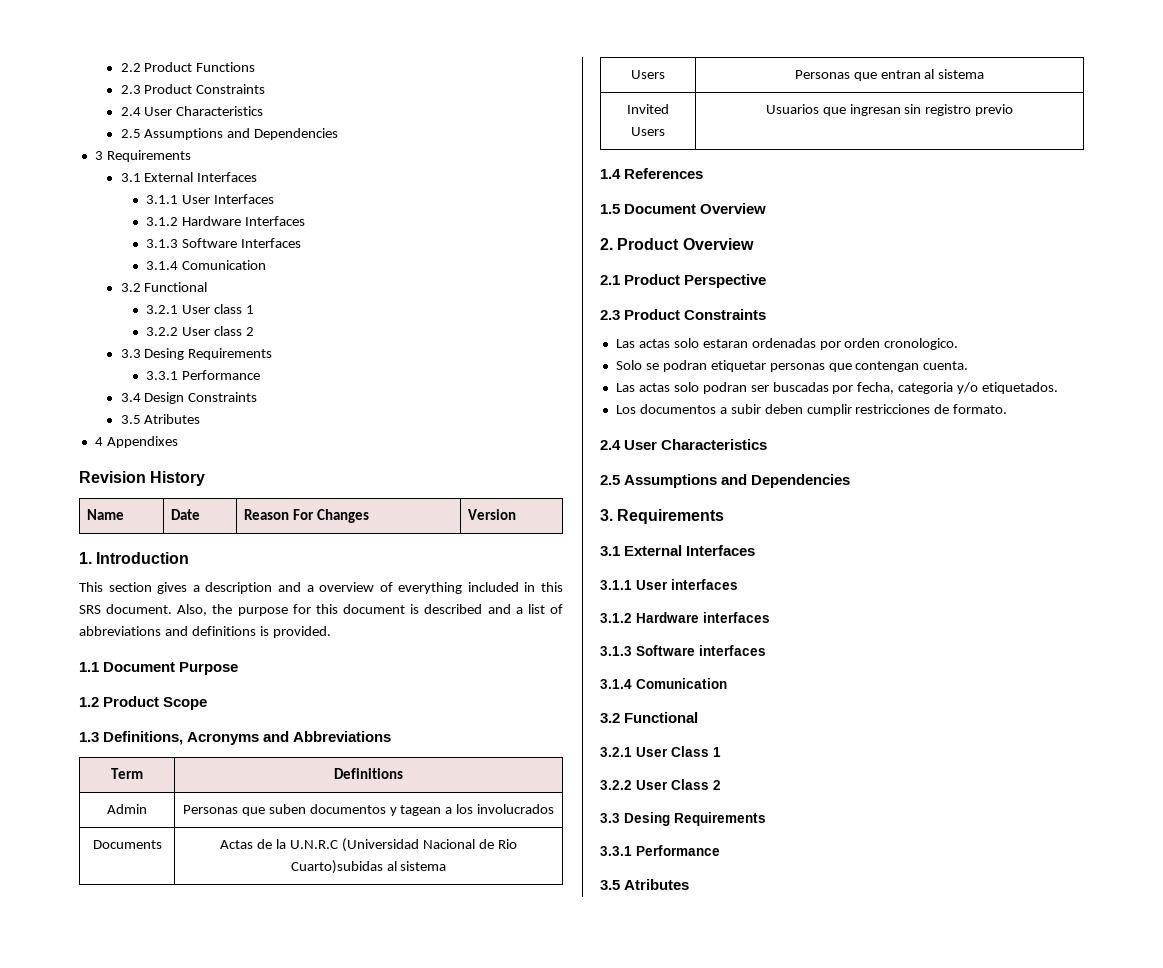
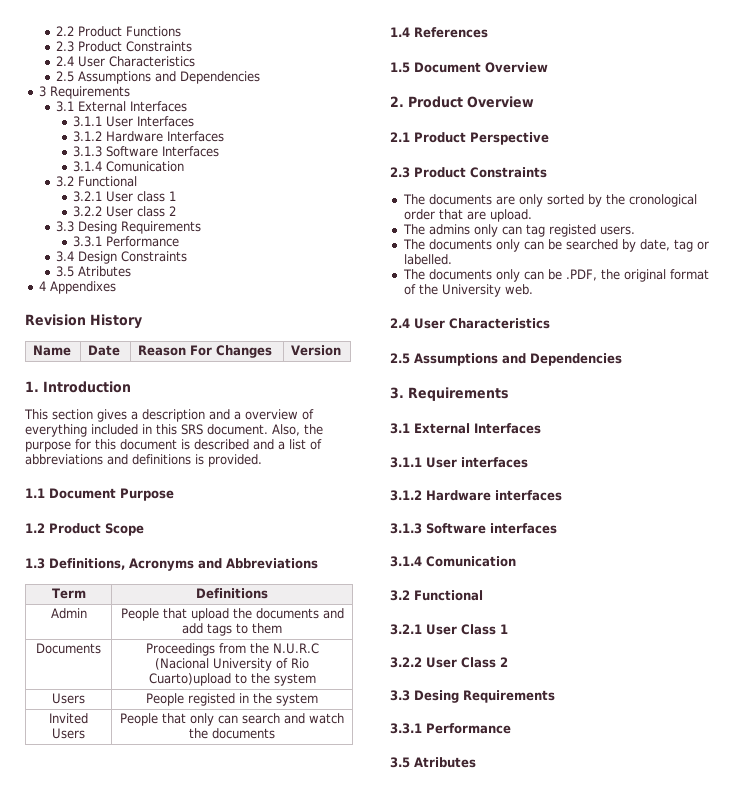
[182,804,555,816] [92,840,162,849] [220,838,517,852] [290,860,447,874] [631,70,665,79] [794,69,985,81] [627,104,669,114] [631,127,665,136] [765,104,1014,116] Personas que suben documentos y tagean a los involucrados // Documents | Actas de la U.N.R.C (Universidad Nacional de Rio Cuarto)subidas al sistema // Users | Personas que entran al sistema // Invited Users | Usuarios que ingresan sin registro previo -> [120,608,344,621] [182,623,282,636] [36,643,101,654] [145,643,319,656] [155,658,309,671] [148,673,316,686] [52,693,85,704] [146,693,318,706] [49,713,88,724] [52,728,85,739] [120,713,344,726] [189,728,275,739] People that upload the documents and add tags to them // Documents | Proceedings from the N.U.R.C (Nacional University of Rio Cuarto)upload to the system // Users | People registed in the system // Invited Users | People that only can search and watch the documents
[615,338,959,350] [615,360,969,372] [615,382,1059,394] [615,404,1008,416] Las actas solo estaran ordenadas por orden cronologico. // Solo se podran etiquetar personas que contengan cuenta. // Las actas solo podran ser buscadas por fecha, categoria y/o etiquetados. // Los documentos a subir deben cumplir restricciones de formato. -> [402,194,697,207] [403,209,532,222] [402,224,635,237] [402,239,709,252] [403,254,452,265] [402,269,709,282] [403,284,533,297] The documents are only sorted by the cronological order that are upload. // The admins only can tag registed users. // The documents only can be searched by date, tag or labelled. // The documents only can be .PDF, the original format of the University web.

